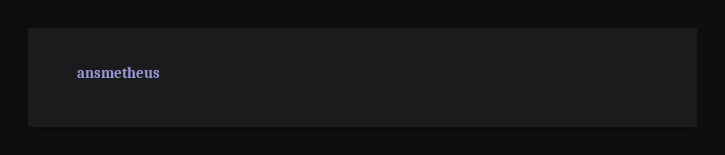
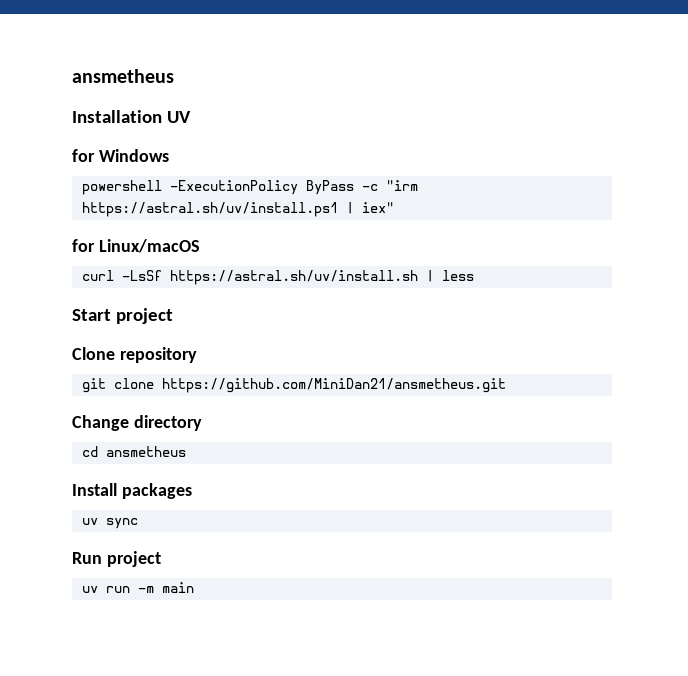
[77,66,160,78] ansmetheus -> [72,69,174,83] [72,110,191,123] [72,149,169,162] [81,180,418,195] [81,202,394,217] [72,239,200,253] [81,270,474,285] [72,308,173,324] [72,347,197,363] [81,378,506,393] [72,415,202,431] [81,446,186,457] [72,483,192,499] [81,518,138,529] [72,551,161,567] [81,582,194,593] ansmetheus // Installation UV // for Windows // powershell -ExecutionPolicy ByPass -c "irm https://astral.sh/uv/install.ps1 | iex" // for Linux/macOS // curl -LsSf https://astral.sh/uv/install.sh | less // Start project // Clone repository // git clone https://github.com/MiniDan21/ansmetheus.git // Change directory // cd ansmetheus // Install packages // uv sync // Run project // uv run -m main

